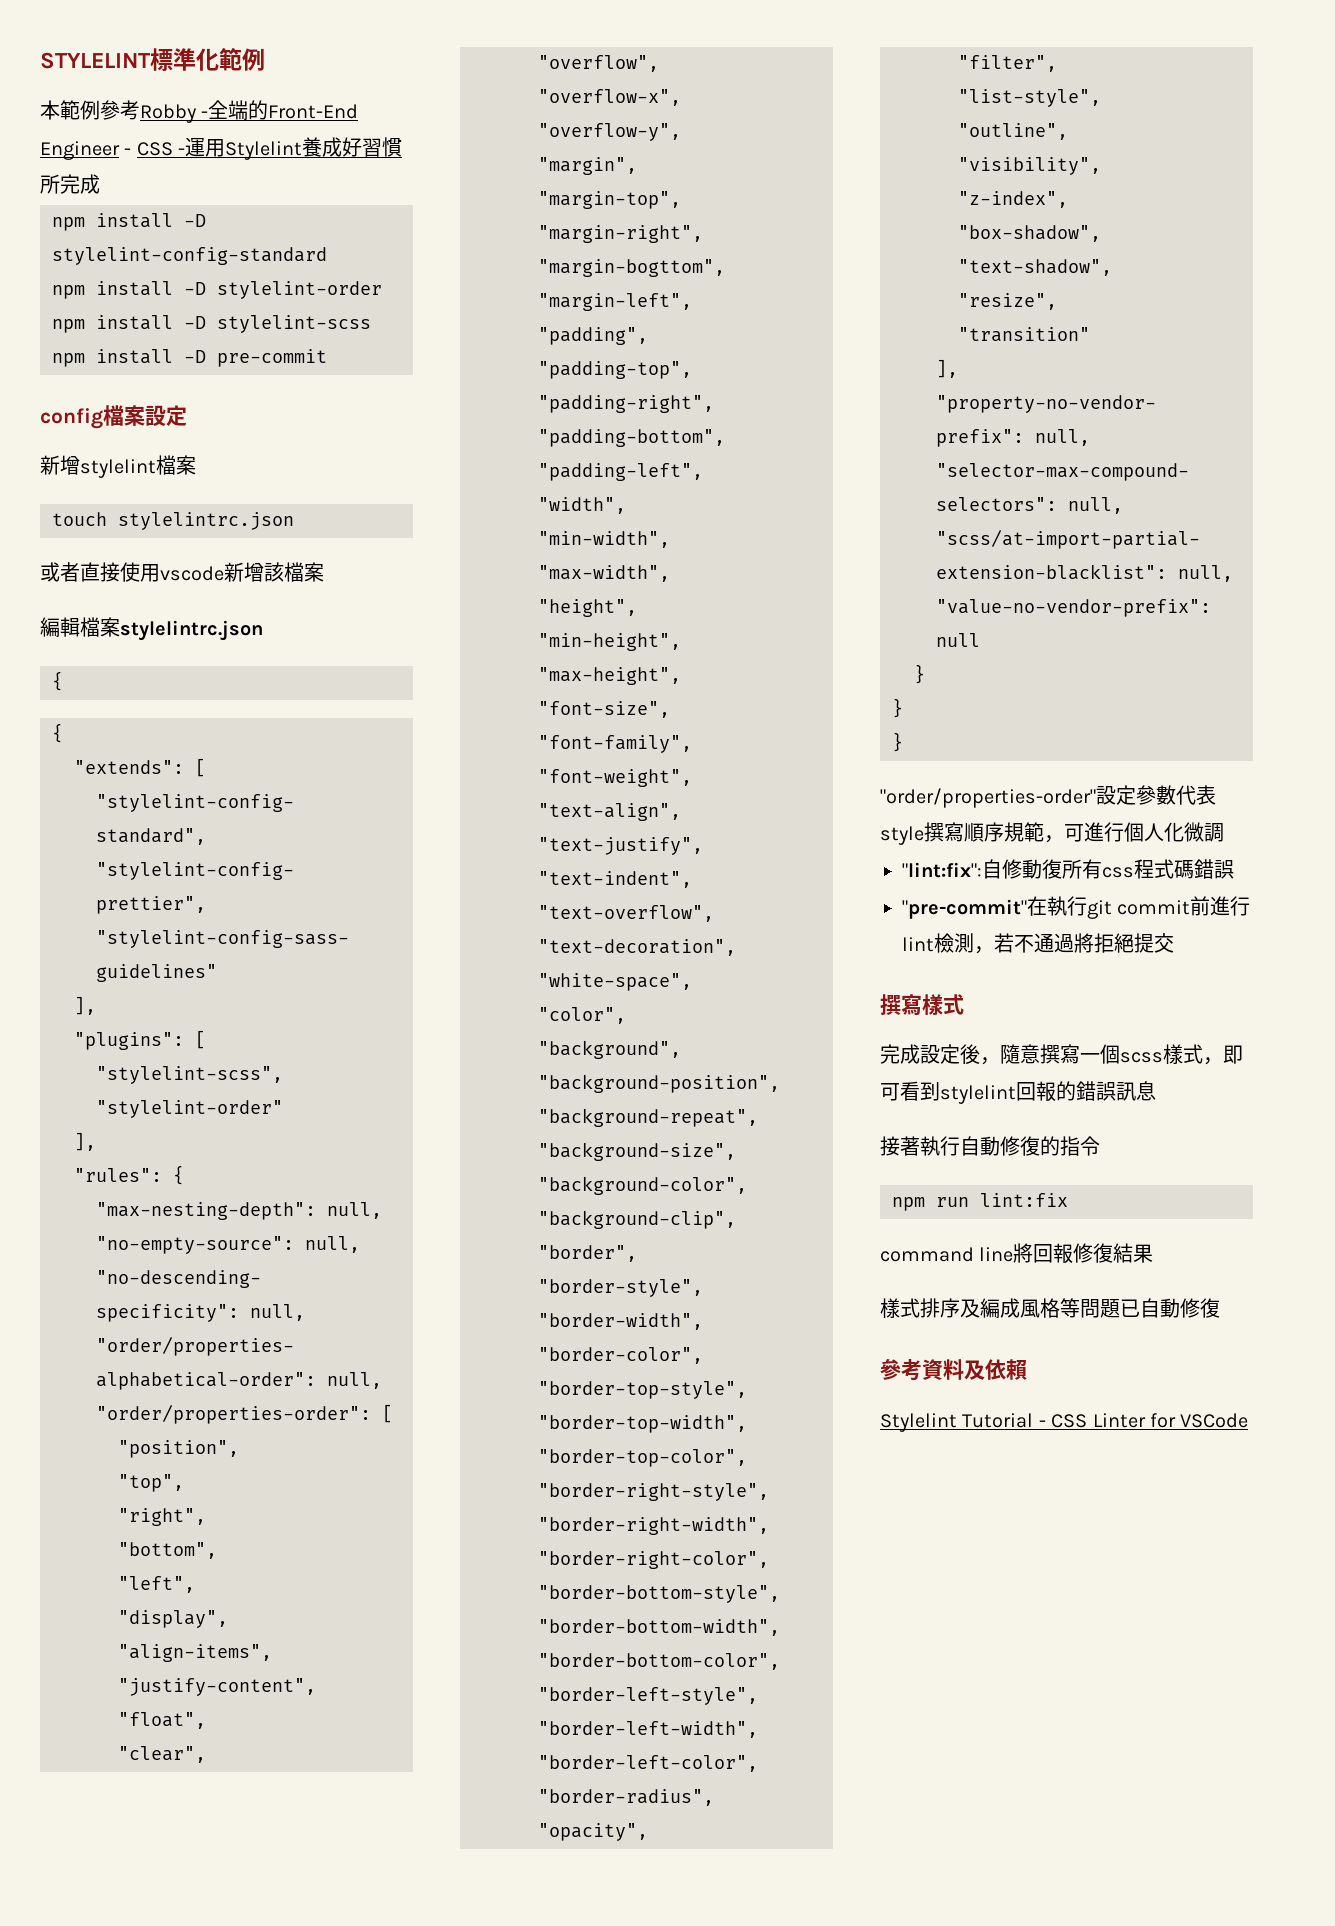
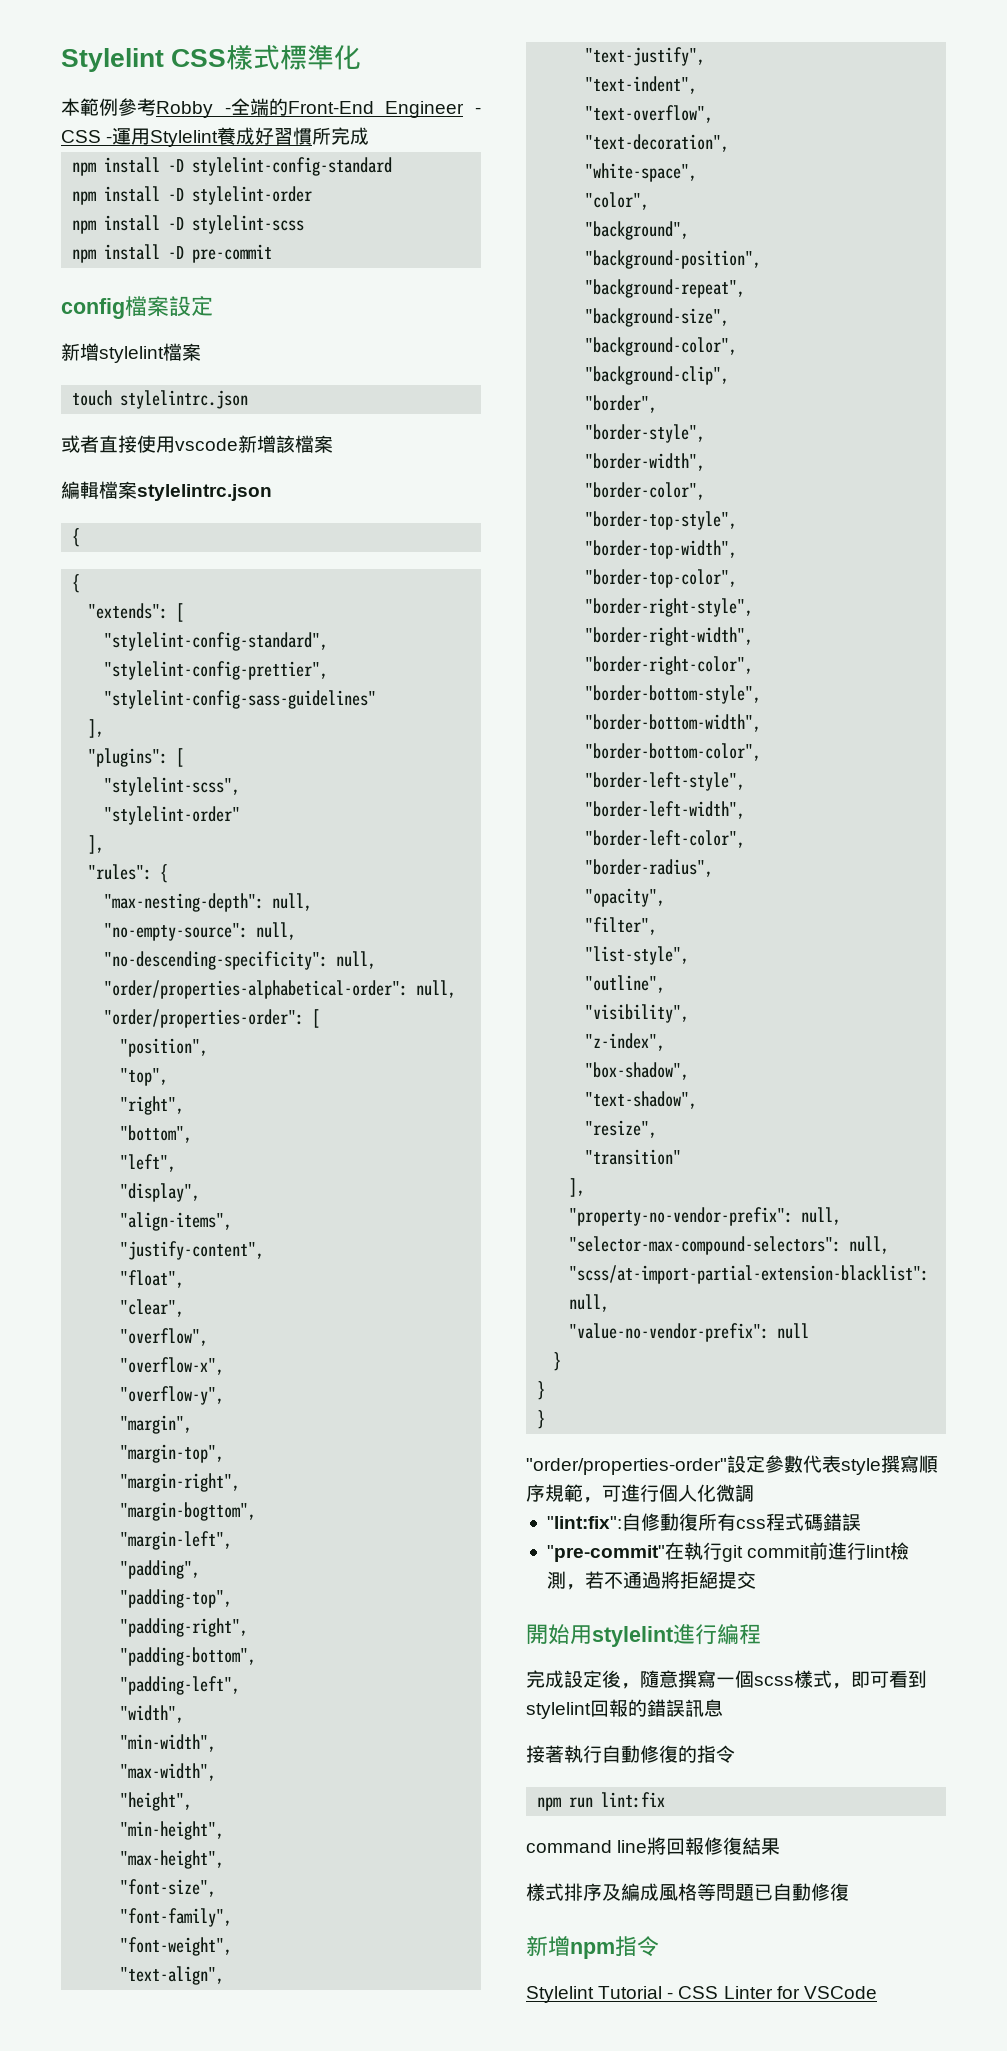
[40,52,151,69] STYLELINT -> [61,45,281,72] Stylelint CSS樣式
[219,48,265,71] 範例 -> (362, 57) none
[880,994,964,1016] 撰寫樣式 -> [526,1623,761,1647] 開始用stylelint進行編程
[880,1359,1027,1381] 參考資料及依賴 -> [526,1936,659,1959] 新增npm指令

